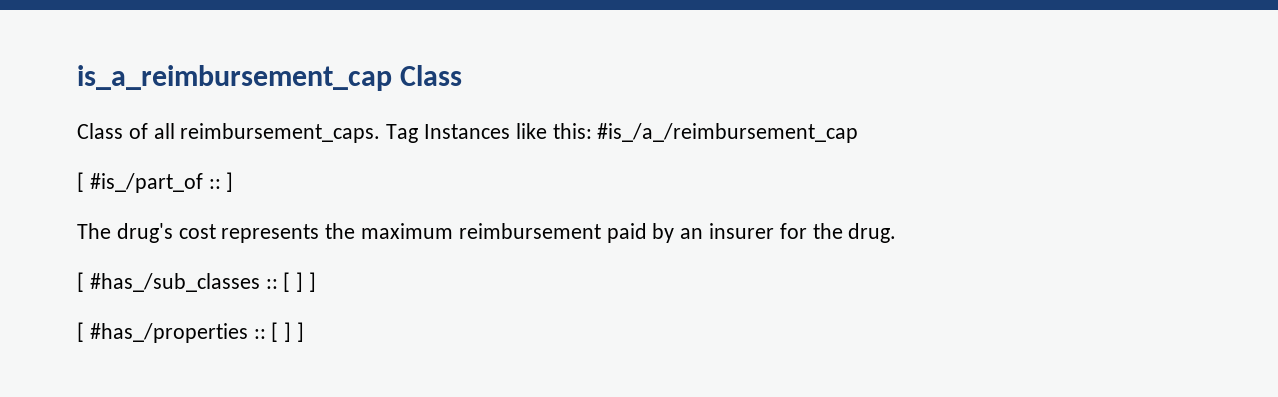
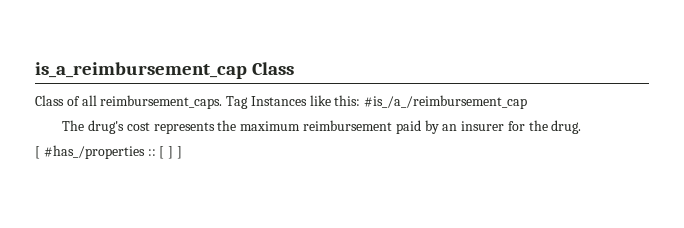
[77,172,234,193] // [ #is_/part_of :: ] -> (528, 102) none
[77,272,317,292] // [ #has_/sub_classes :: [ ] ] -> (582, 127) none

